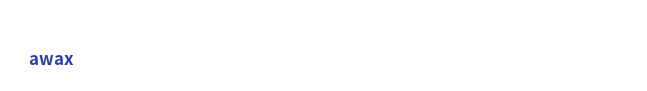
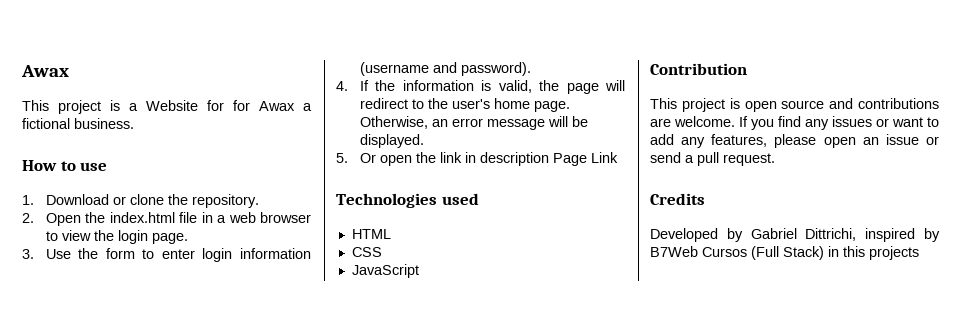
[29,55,74,65] awax -> [21,65,69,77] [22,100,312,114] [22,118,134,129] [22,160,108,171] [22,194,259,208] [22,212,311,226] [45,230,188,244] [22,248,311,262] [359,62,531,76] [336,80,625,94] [359,98,570,112] [359,116,588,130] [359,134,424,148] [336,152,618,166] [336,193,479,208] [351,229,391,239] [351,247,382,257] [351,264,419,278] [650,63,747,75] [650,98,939,112] [650,116,939,130] [650,134,939,148] [650,152,775,166] [650,193,705,205] [650,228,940,242] [650,246,919,260] Awax // This project is a Website for for Awax a fictional business. // How to use // 1. Download or clone the repository. // 2. Open the index.html file in a web browser to view the login page. // 3. Use the form to enter login information (username and password). // 4. If the information is valid, the page will redirect to the user's home page. Otherwise, an error message will be displayed. // 5. Or open the link in description Page Link // Technologies used // HTML // CSS // JavaScript // Contribution // This project is open source and contributions are welcome. If you find any issues or want to add any features, please open an issue or send a pull request. // Credits // Developed by Gabriel Dittrichi, inspired by B7Web Cursos (Full Stack) in this projects

